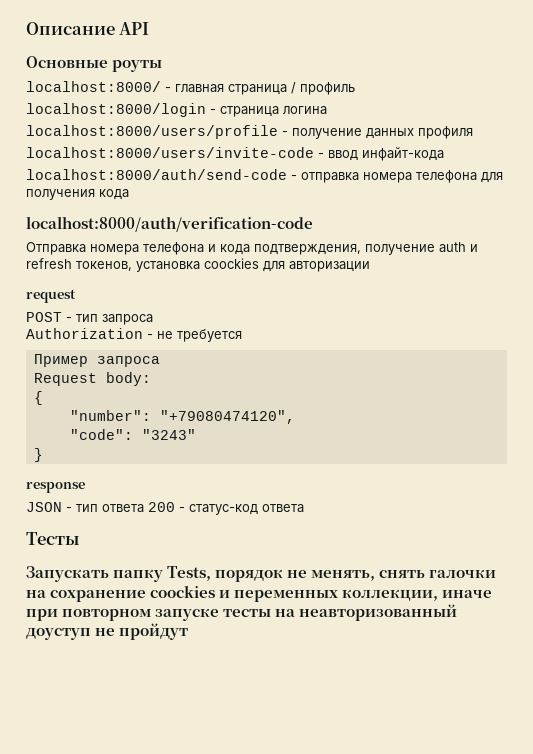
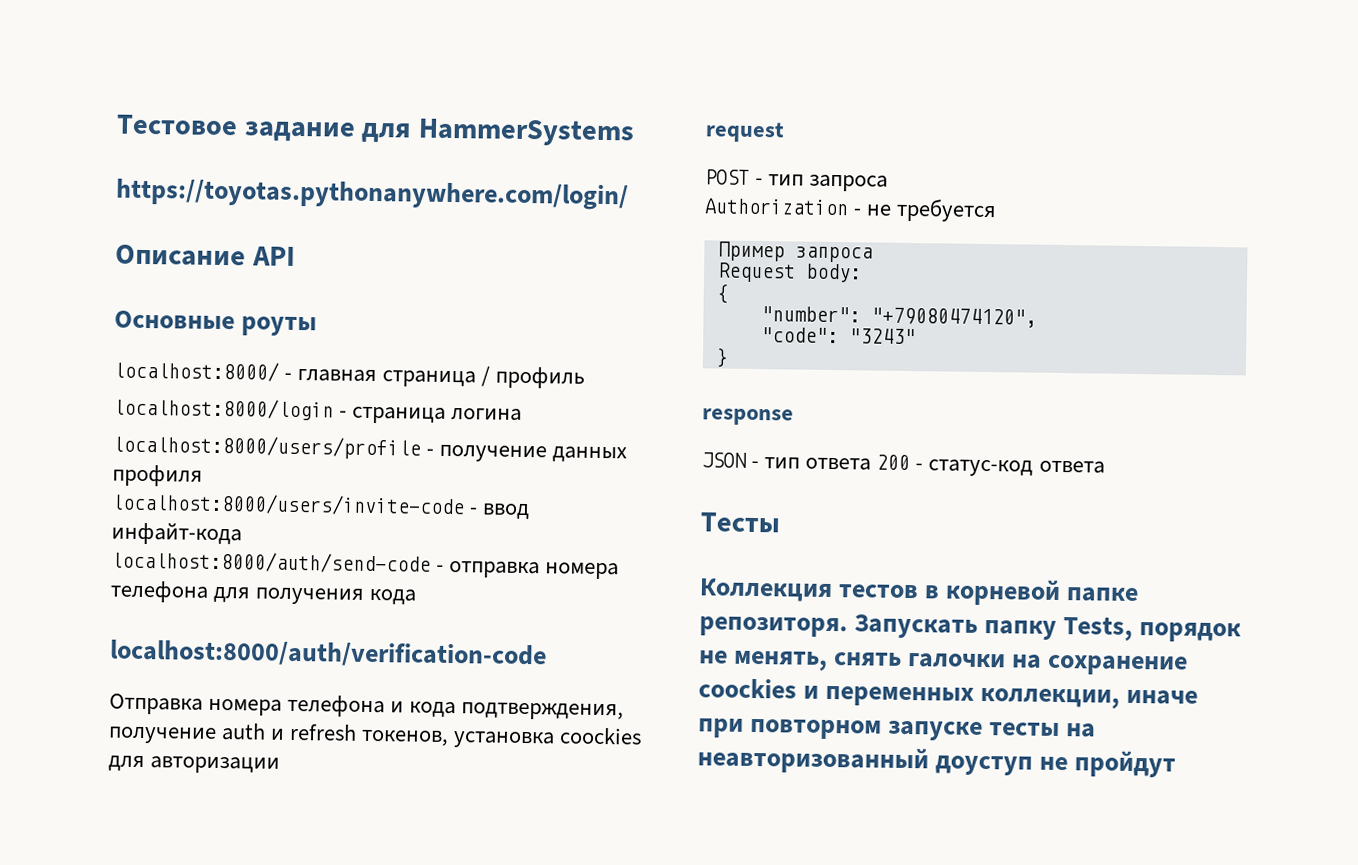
(26, 28) none -> [116,114,636,147] [115,178,629,211] Тестовое задание для HammerSystems // https://toyotas.pythonanywhere.com/login/ //
(80, 538) none -> [699,578,1140,607] [699,616,848,638] Коллекция тестов в корневой папке репозиторя.

